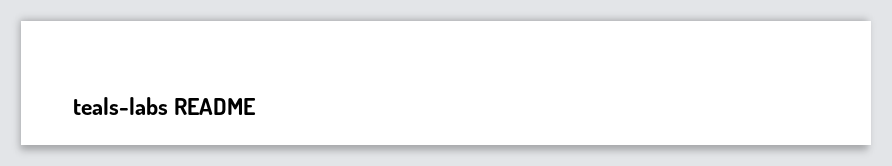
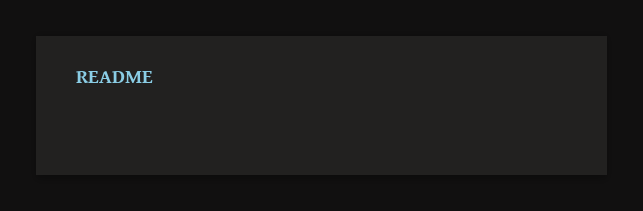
[73,97,168,115] teals-labs -> (76, 77) none

